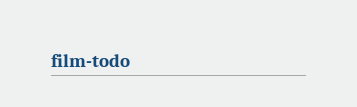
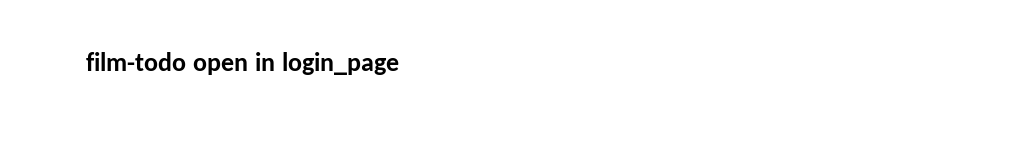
(130, 60) none -> [192,52,399,75] open in login_page

